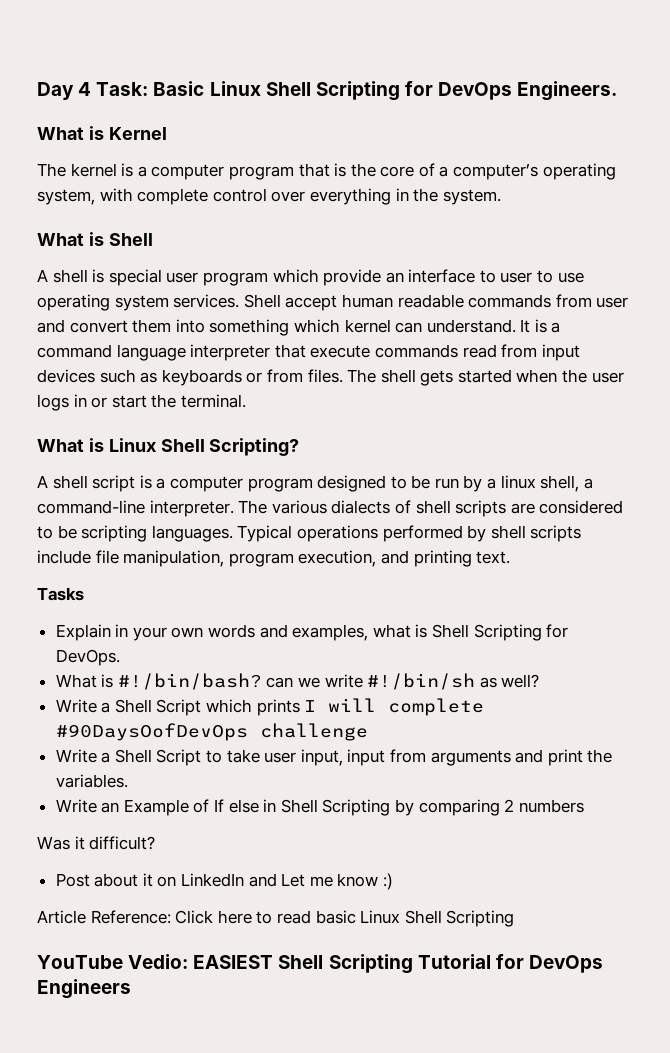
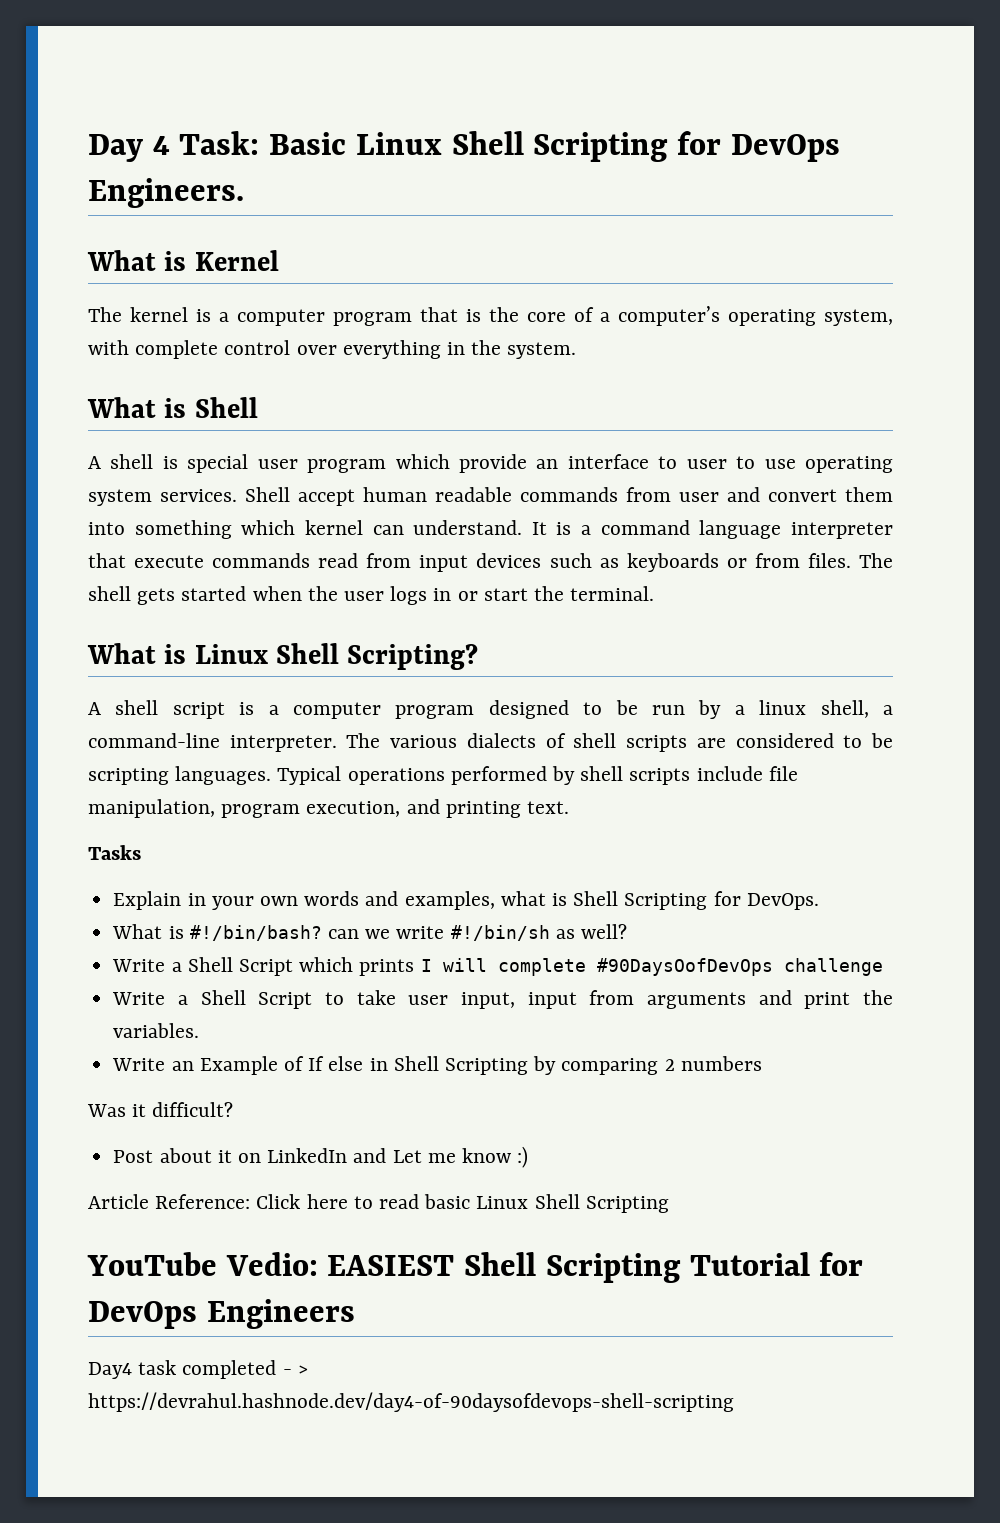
(131, 989) none -> [88,1360,308,1379] [88,1392,734,1412] // Day4 task completed - > https://devrahul.hashnode.dev/day4-of-90daysofdevops-shell-scripting

